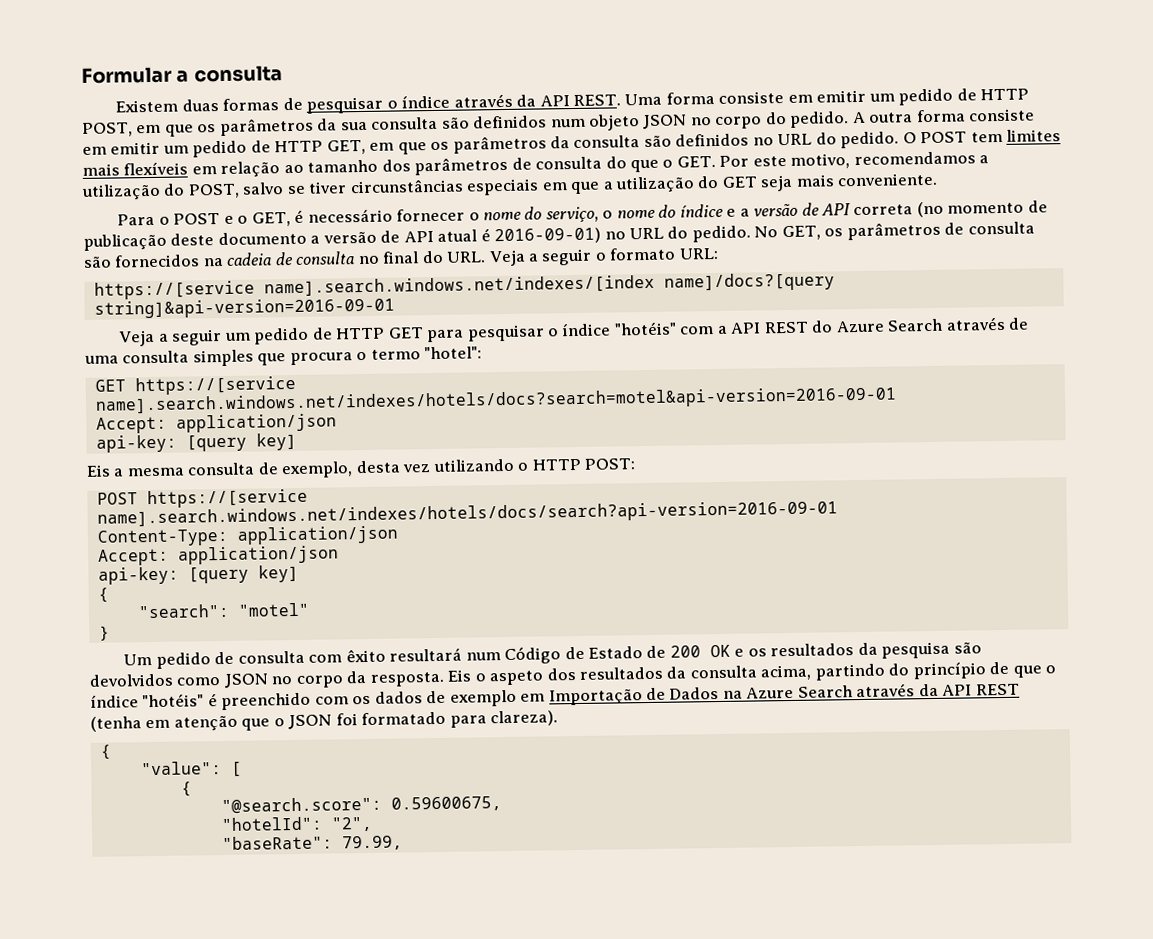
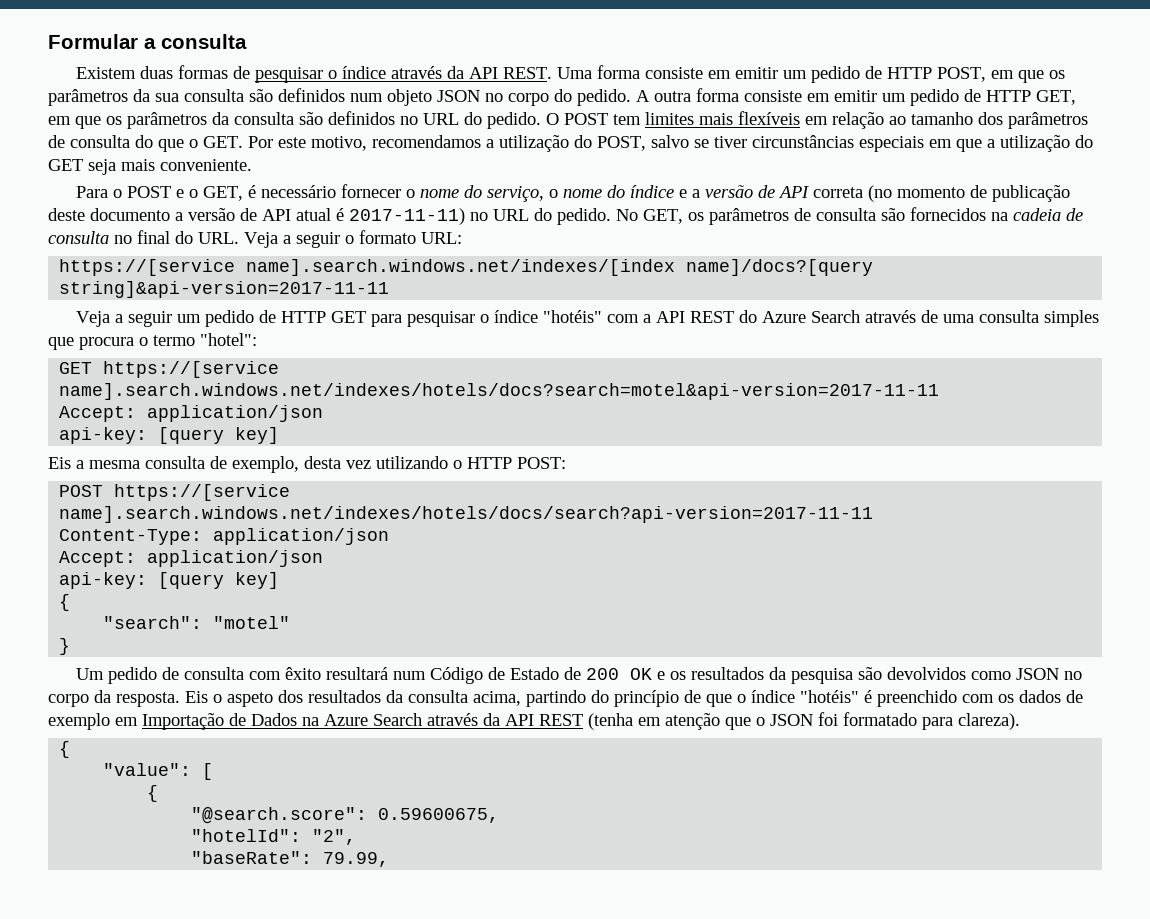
[494,227,602,245] 2016-09-01) -> [349,208,465,225] 2017-11-11)
[93,297,395,319] string]&api-version=2016-09-01 -> [59,281,390,298] string]&api-version=2017-11-11
[94,386,897,415] name].search.windows.net/indexes/hotels/docs?search=motel&api-version=2016-09-01 -> [59,383,940,400] name].search.windows.net/indexes/hotels/docs?search=motel&api-version=2017-11-11
[96,500,838,528] name].search.windows.net/indexes/hotels/docs/search?api-version=2016-09-01 -> [59,506,874,523] name].search.windows.net/indexes/hotels/docs/search?api-version=2017-11-11

